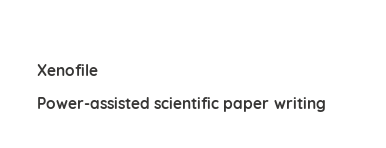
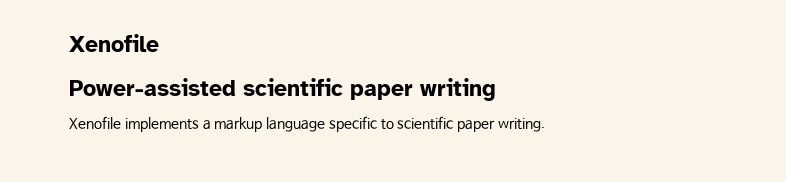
(326, 104) none -> [69,116,546,132] // Xenofile implements a markup language specific to scientific paper writing.

